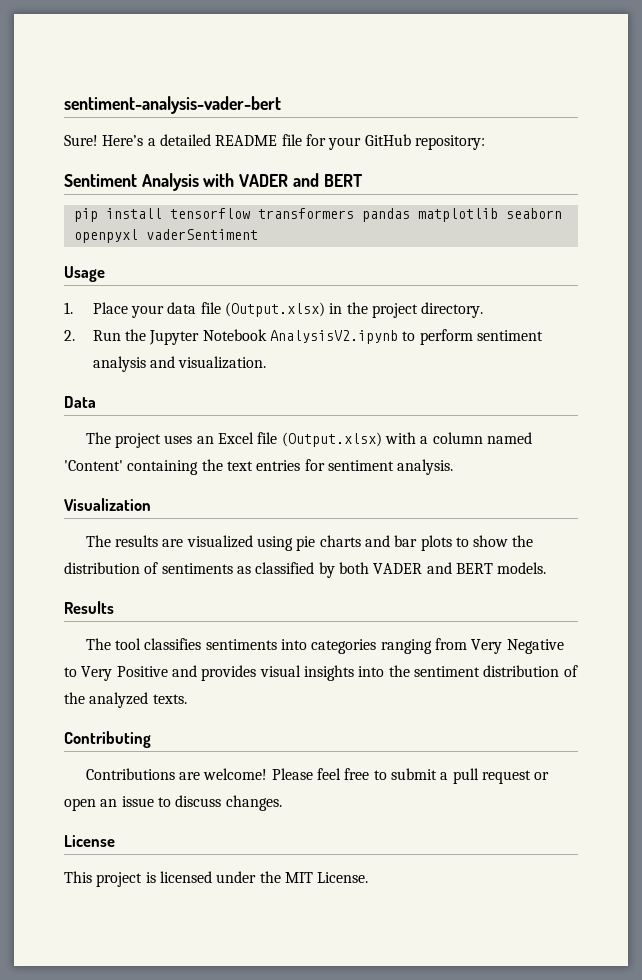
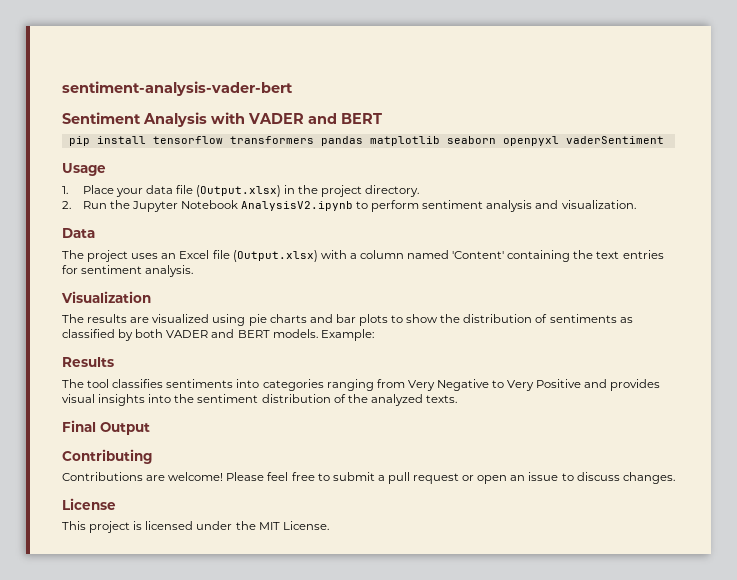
[64,134,485,150] // Sure! Here’s a detailed README file for your GitHub repository: -> (293, 88) none
(547, 568) none -> [320,329,374,341] Example:
(187, 699) none -> [62,420,150,435] // Final Output

